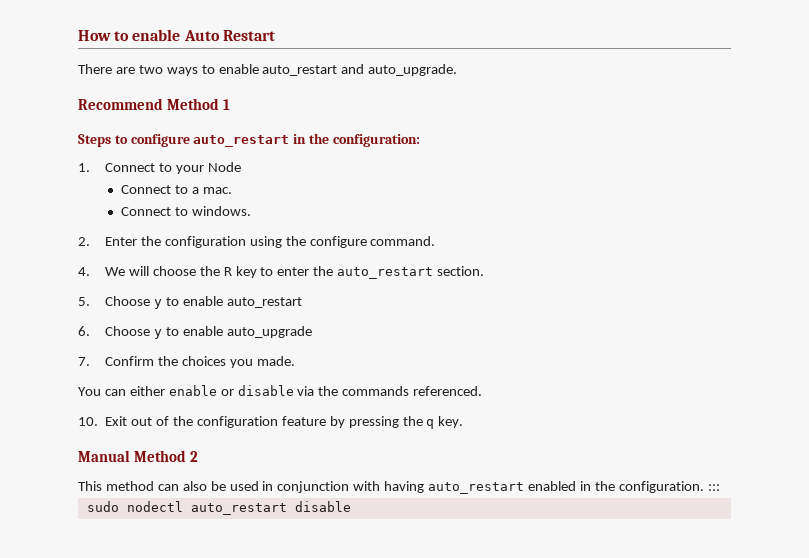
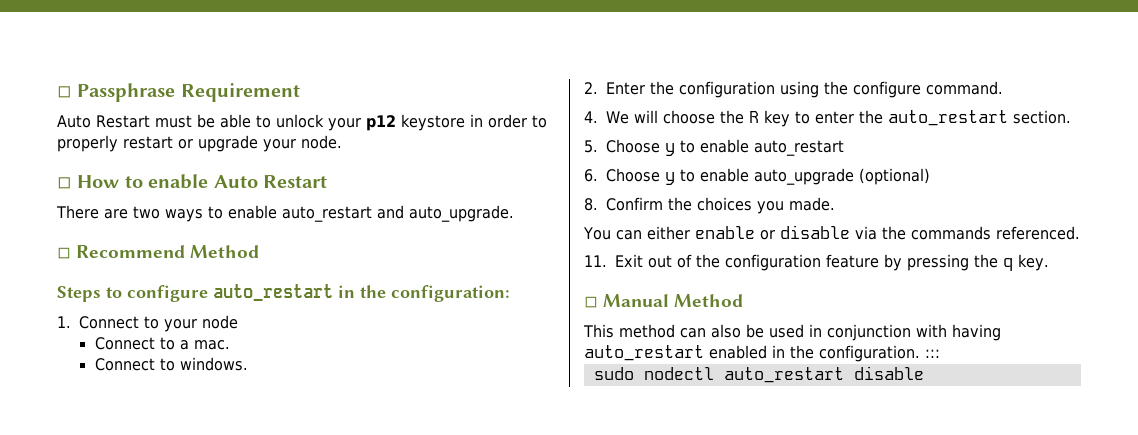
(78, 35) none -> [57,83,300,102] [57,114,547,131] [57,135,342,152] [57,177,72,189] ◽ Passphrase Requirement // Auto Restart must be able to unlock your p12 keystore in order to properly restart or upgrade your node. // ◽
(458, 70) none -> [57,247,71,259] ◽
[222,99,230,110] 1 -> (260, 251) none
[207,162,241,172] Node -> [202,315,238,329] node
[78,357,90,366] // 7. -> [859,168,930,185] [584,198,598,211] (optional) // 8.
[78,417,98,426] 10. -> [584,255,607,267] 11.
(464, 422) none -> [584,296,598,308] ◽
[189,451,198,462] 2 -> (744, 300) none

